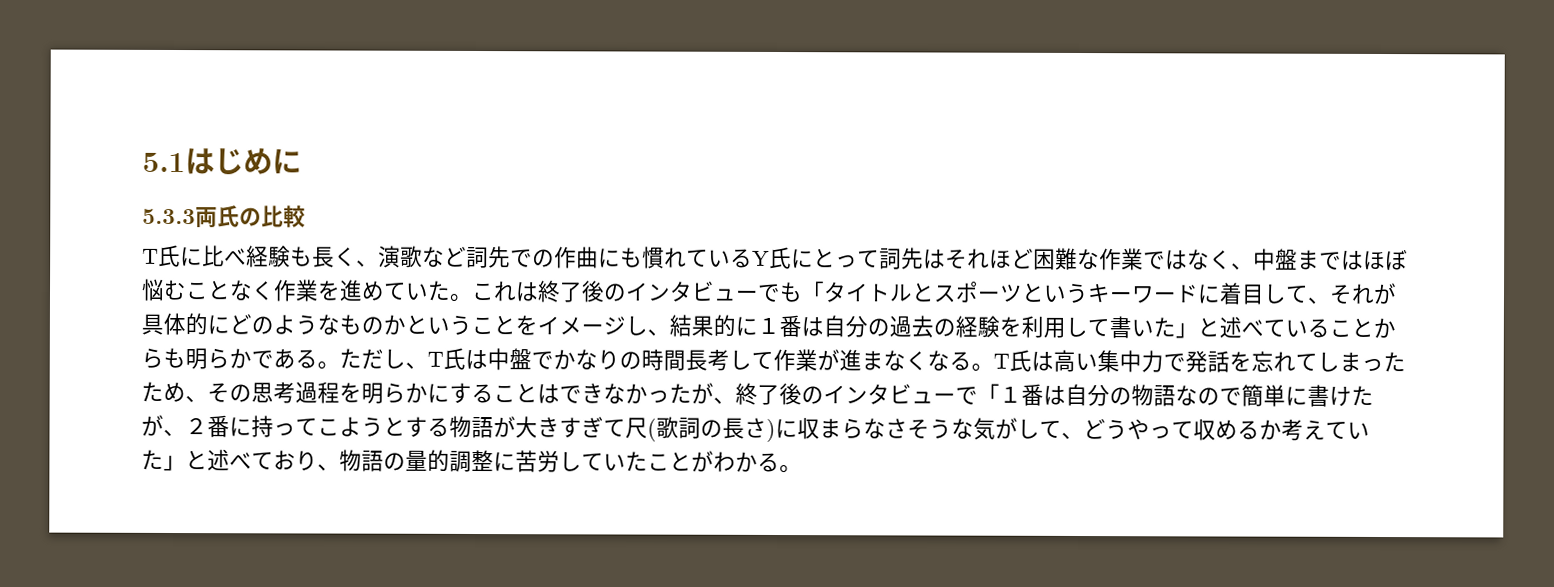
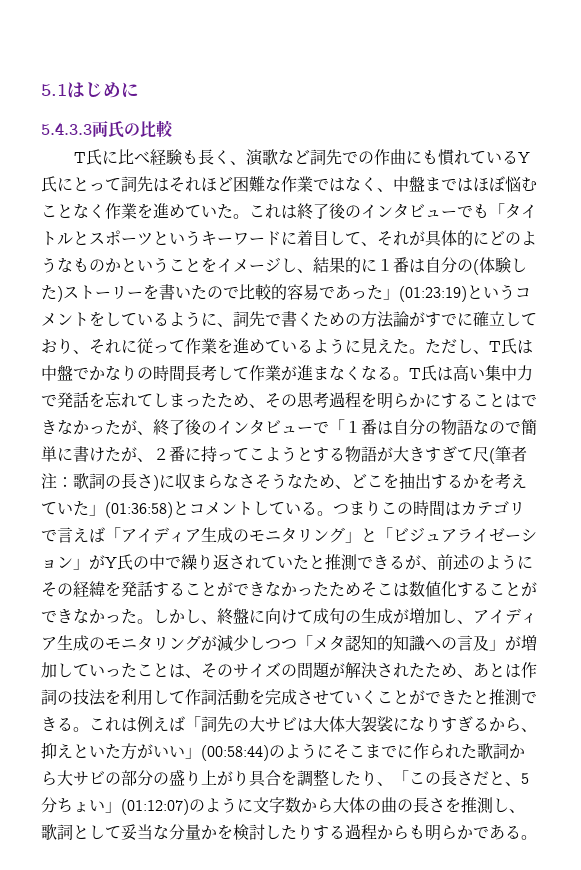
[142,208,196,225] 5.3.3 -> [41,122,92,135] 5.4.3.3
[889,315,1396,339] [141,347,318,370] 過去の経験を利用して書いた」と述べていることからも明らかである -> [473,257,527,275] [41,284,531,302] [41,311,537,328] [41,338,409,354] (体験した)ストーリーを書いたので比較的容易であった」(01:23:19)というコメントをしているように、詞先で書くための方法論がすでに確立しており、それに従って作業を進めているように見えた
(657, 430) none -> [495,446,527,462] [41,473,73,489] 筆者注：
[973,417,1370,441] [141,449,758,473] 気がして、どうやって収めるか考えていた」と述べており、物語の量的調整に苦労していたことがわか -> [303,473,527,489] [41,500,525,518] [41,527,537,543] [41,554,533,571] [41,581,537,597] [41,608,537,625] [41,635,537,652] [41,662,537,679] [41,689,537,706] [41,716,537,732] [41,742,525,761] [41,769,529,787] [41,797,525,815] [41,824,505,841] ため、どこを抽出するかを考えていた」(01:36:58)とコメントしている。つまりこの時間はカテゴリで言えば「アイディア生成のモニタリング」と「ビジュアライゼーション」がY氏の中で繰り返されていたと推測できるが、前述のようにその経緯を発話することができなかったためそこは数値化することができなかった。しかし、終盤に向けて成句の生成が増加し、アイディア生成のモニタリングが減少しつつ「メタ認知的知識への言及」が増加していったことは、そのサイズの問題が解決されたため、あとは作詞の技法を利用して作詞活動を完成させていくことができたと推測できる。これは例えば「詞先の大サビは大体大袈裟になりすぎるから、抑えといた方がいい」(00:58:44)のようにそこまでに作られた歌詞から大サビの部分の盛り上がり具合を調整したり、「この長さだと、5分ちょい」(01:12:07)のように文字数から大体の曲の長さを推測し、歌詞として妥当な分量かを検討したりする過程からも明らかであ

